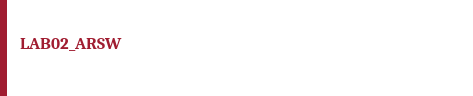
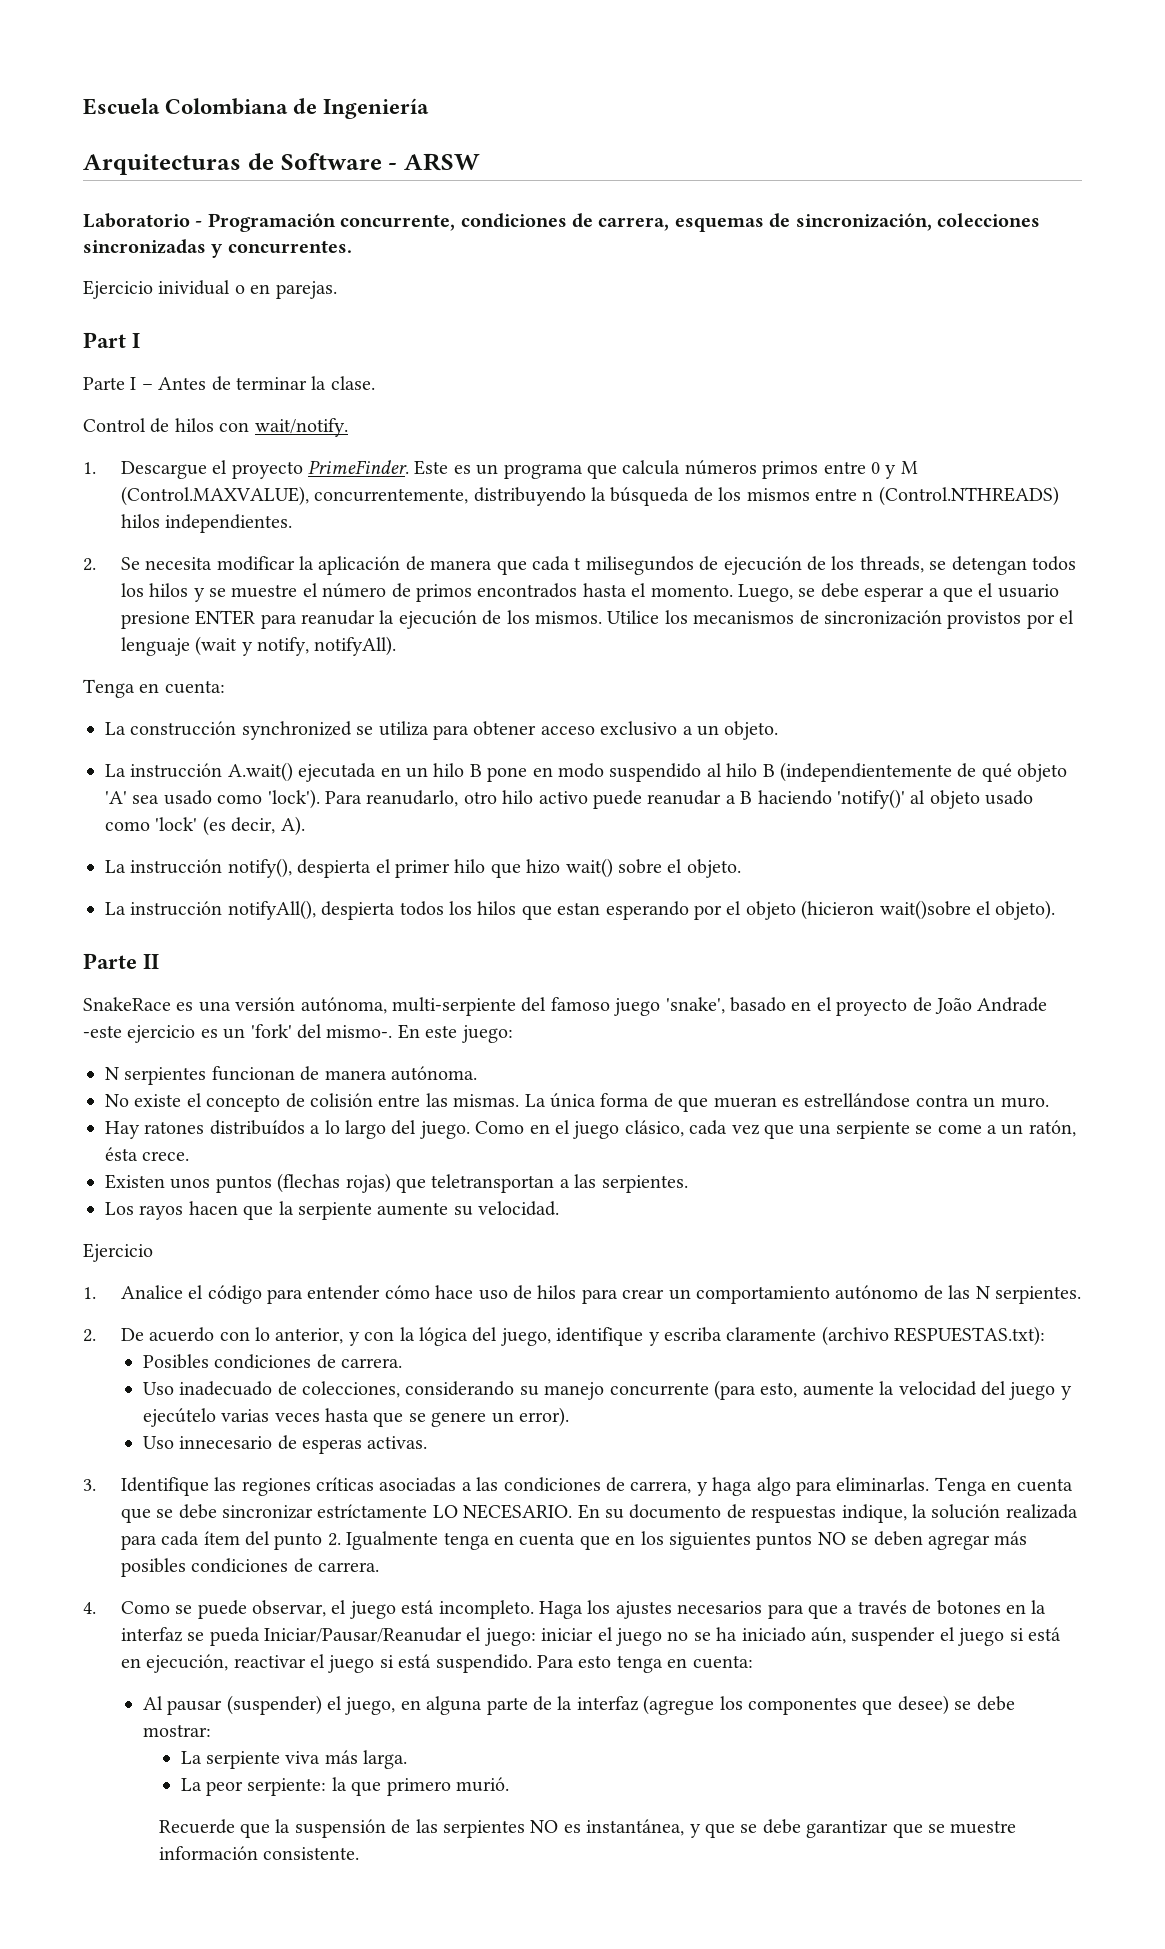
[20,38,122,51] LAB02_ARSW -> [83,98,430,119] [83,153,480,175] [83,213,1040,232] [83,239,352,258] [83,280,337,299] [83,332,141,348] [83,376,375,391] [83,418,348,437] [83,460,918,479] [120,486,1059,506] [120,514,293,533] [83,556,1077,575] [120,583,1059,602] [120,610,1075,629] [120,636,397,656] [83,679,225,698] [105,721,779,740] [105,762,1068,782] [105,789,1034,809] [105,816,305,836] [105,858,741,878] [105,900,1056,920] [83,953,160,969] [83,997,1048,1016] [83,1024,513,1043] [105,1066,477,1085] [105,1093,1049,1112] [105,1120,1076,1139] [105,1147,190,1161] [105,1173,688,1193] [105,1201,560,1220] [83,1243,153,1262] [83,1285,1082,1304] [83,1326,1046,1346] [142,1354,403,1369] [142,1380,1072,1400] [142,1407,570,1427] [142,1435,428,1454] [83,1477,1073,1496] [120,1504,1078,1523] [120,1531,1028,1550] [120,1558,380,1577] [83,1600,1047,1619] [120,1627,1062,1646] [120,1654,753,1673] [142,1695,1015,1715] [142,1724,211,1737] [180,1750,408,1769] [180,1777,510,1796] [158,1819,1017,1838] [158,1846,360,1860] Escuela Colombiana de Ingeniería // Arquitecturas de Software - ARSW // Laboratorio - Programación concurrente, condiciones de carrera, esquemas de sincronización, colecciones sincronizadas y concurrentes. // Ejercicio inividual o en parejas. // Part I // Parte I – Antes de terminar la clase. // Control de hilos con wait/notify. // 1. Descargue el proyecto PrimeFinder. Este es un programa que calcula números primos entre 0 y M (Control.MAXVALUE), concurrentemente, distribuyendo la búsqueda de los mismos entre n (Control.NTHREADS) hilos independientes. // 2. Se necesita modificar la aplicación de manera que cada t milisegundos de ejecución de los threads, se detengan todos los hilos y se muestre el número de primos encontrados hasta el momento. Luego, se debe esperar a que el usuario presione ENTER para reanudar la ejecución de los mismos. Utilice los mecanismos de sincronización provistos por el lenguaje (wait y notify, notifyAll). // Tenga en cuenta: // La construcción synchronized se utiliza para obtener acceso exclusivo a un objeto. // La instrucción A.wait() ejecutada en un hilo B pone en modo suspendido al hilo B (independientemente de qué objeto 'A' sea usado como 'lock'). Para reanudarlo, otro hilo activo puede reanudar a B haciendo 'notify()' al objeto usado como 'lock' (es decir, A). // La instrucción notify(), despierta el primer hilo que hizo wait() sobre el objeto. // La instrucción notifyAll(), despierta todos los hilos que estan esperando por el objeto (hicieron wait()sobre el objeto). // Parte II // SnakeRace es una versión autónoma, multi-serpiente del famoso juego 'snake', basado en el proyecto de João Andrade -este ejercicio es un 'fork' del mismo-. En este juego: // N serpientes funcionan de manera autónoma. // No existe el concepto de colisión entre las mismas. La única forma de que mueran es estrellándose contra un muro. // Hay ratones distribuídos a lo largo del juego. Como en el juego clásico, cada vez que una serpiente se come a un ratón, ésta crece. // Existen unos puntos (flechas rojas) que teletransportan a las serpientes. // Los rayos hacen que la serpiente aumente su velocidad. // Ejercicio // 1. Analice el código para entender cómo hace uso de hilos para crear un comportamiento autónomo de las N serpientes. // 2. De acuerdo con lo anterior, y con la lógica del juego, identifique y escriba claramente (archivo RESPUESTAS.txt): // Posibles condiciones de carrera. // Uso inadecuado de colecciones, considerando su manejo concurrente (para esto, aumente la velocidad del juego y ejecútelo varias veces hasta que se genere un error). // Uso innecesario de esperas activas. // 3. Identifique las regiones críticas asociadas a las condiciones de carrera, y haga algo para eliminarlas. Tenga en cuenta que se debe sincronizar estríctamente LO NECESARIO. En su documento de respuestas indique, la solución realizada para cada ítem del punto 2. Igualmente tenga en cuenta que en los siguientes puntos NO se deben agregar más posibles condiciones de carrera. // 4. Como se puede observar, el juego está incompleto. Haga los ajustes necesarios para que a través de botones en la interfaz se pueda Iniciar/Pausar/Reanudar el juego: iniciar el juego no se ha iniciado aún, suspender el juego si está en ejecución, reactivar el juego si está suspendido. Para esto tenga en cuenta: // Al pausar (suspender) el juego, en alguna parte de la interfaz (agregue los componentes que desee) se debe mostrar: // La serpiente viva más larga. // La peor serpiente: la que primero murió. // Recuerde que la suspensión de las serpientes NO es instantánea, y que se debe garantizar que se muestre información consistente.

